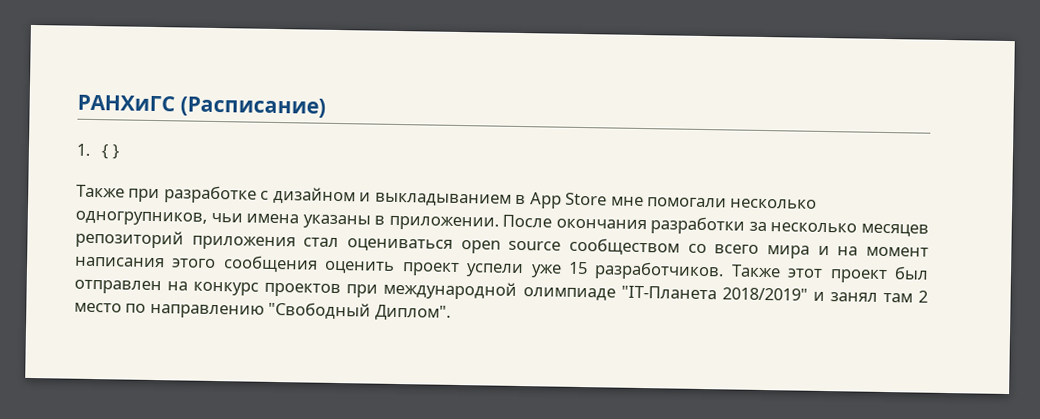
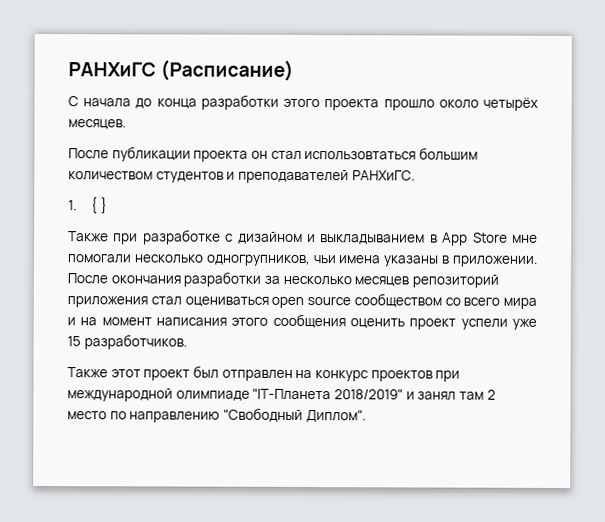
(326, 107) none -> [68,94,538,111] [68,119,126,130] [68,146,478,162] [68,169,415,184] // С начала до конца разработки этого проекта прошло около четырёх месяцев. // После публикации проекта он стал использовтаться большим количеством студентов и преподавателей РАНХиГС.
(725, 271) none -> (187, 342) //

